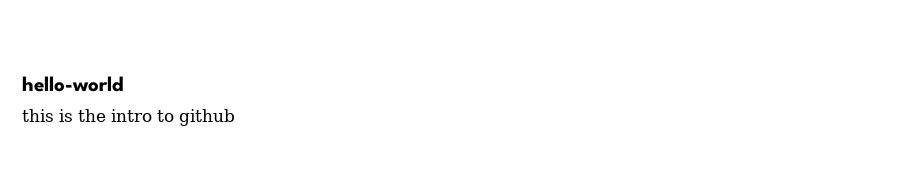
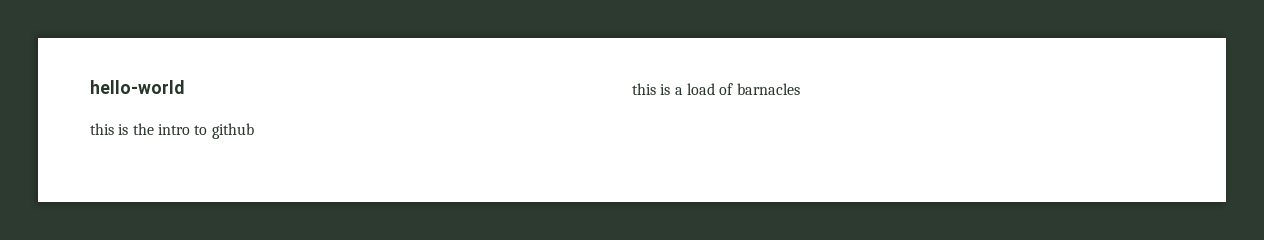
(235, 117) none -> [632,83,800,95] // this is a load of barnacles

